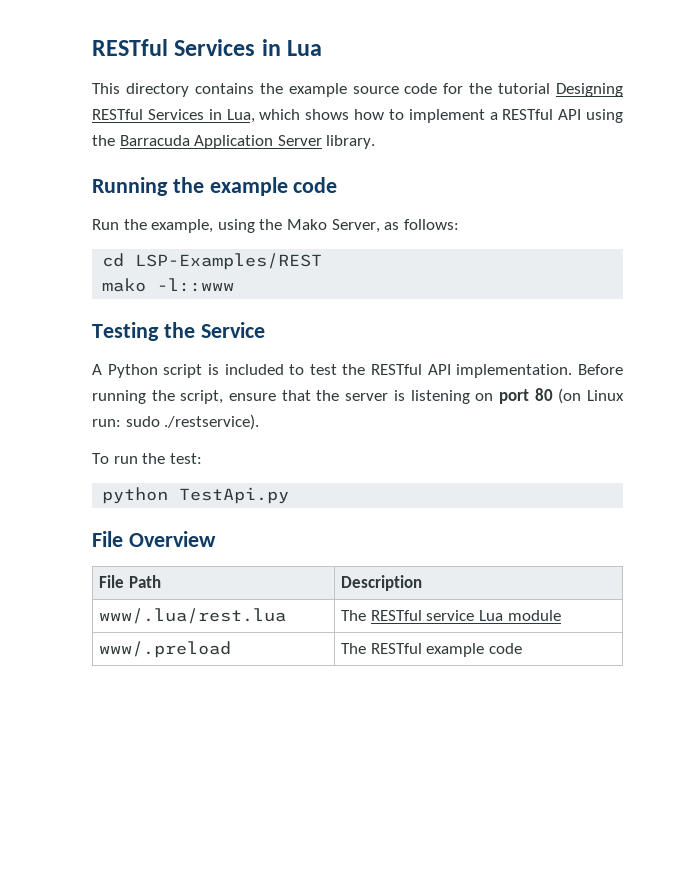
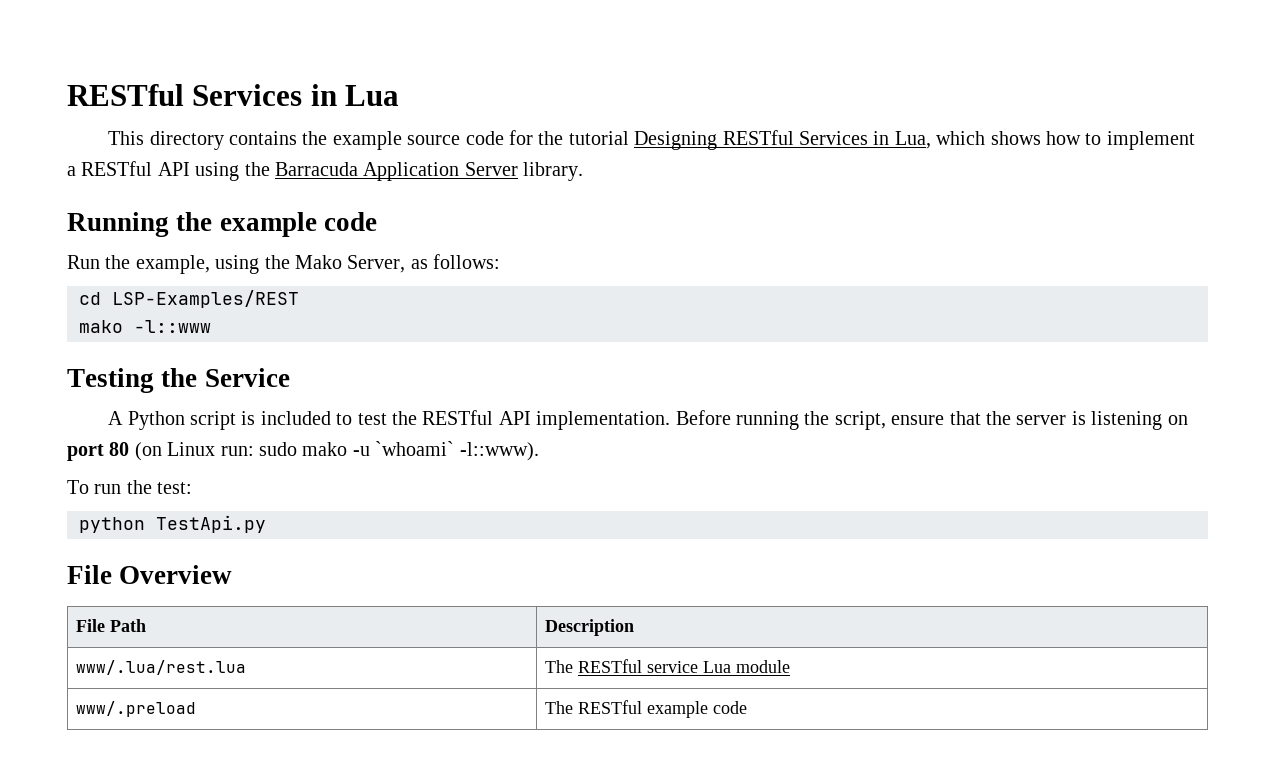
[164,414,260,430] ./restservice). -> [302,441,539,461] mako -u `whoami` -l::www).

